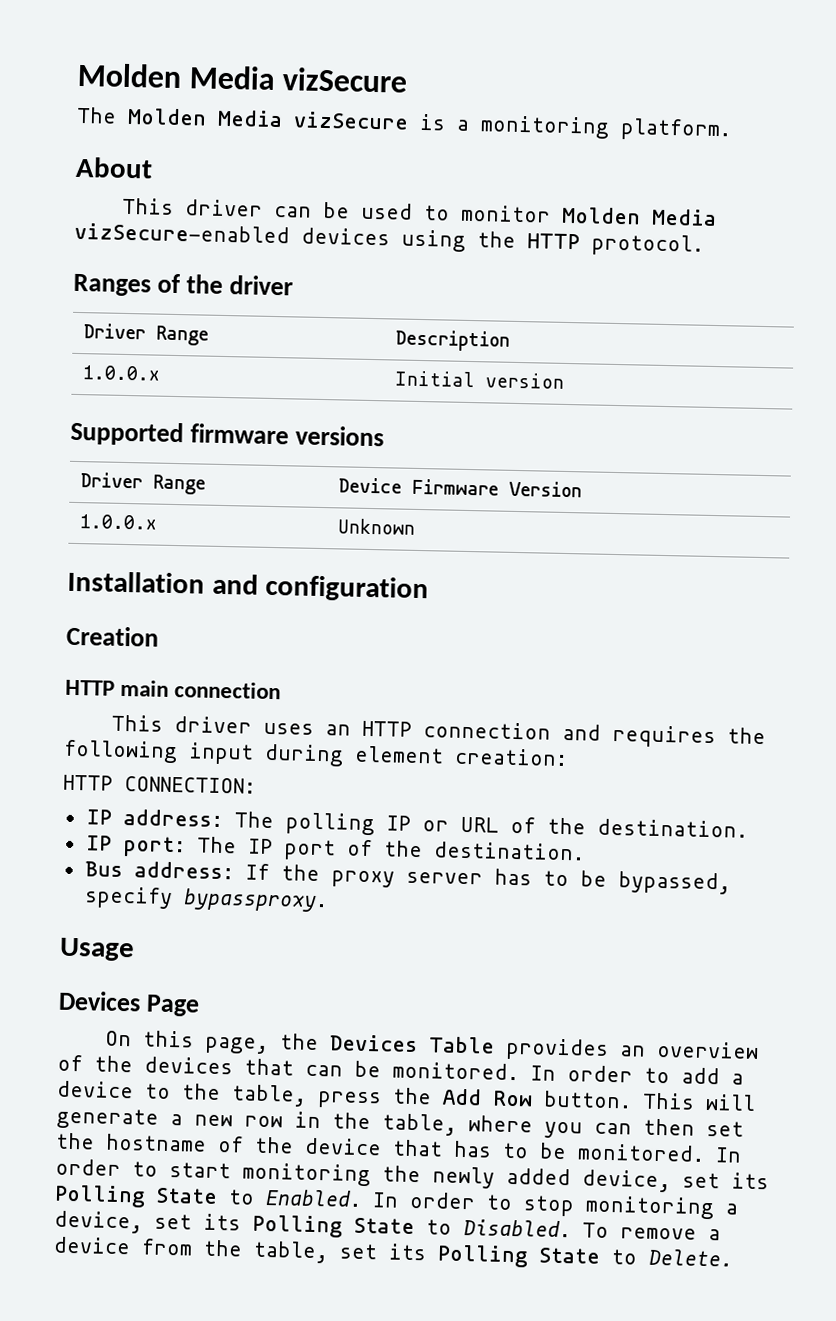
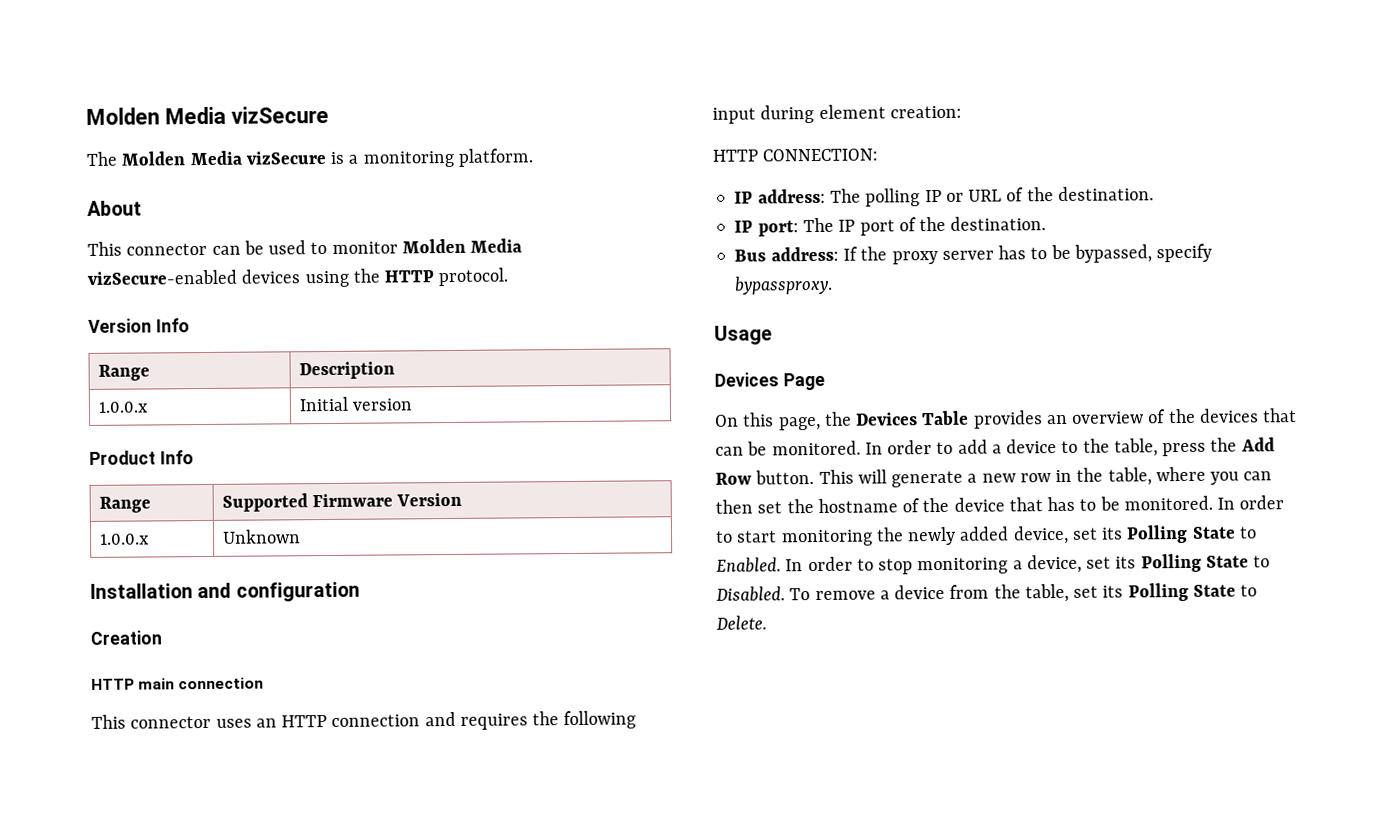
[185,199,264,217] driver -> [126,242,208,256] connector
[73,273,293,297] [83,323,147,340] Ranges of the driver // Driver -> [88,318,190,333] Version Info //
[70,420,384,447] [80,472,207,495] [338,477,403,494] Supported firmware versions // Driver Range | Device -> [89,450,194,465] [98,496,151,513] [221,493,308,512] Product Info // Range | Supported
[174,716,253,734] driver -> [130,715,212,729] connector

